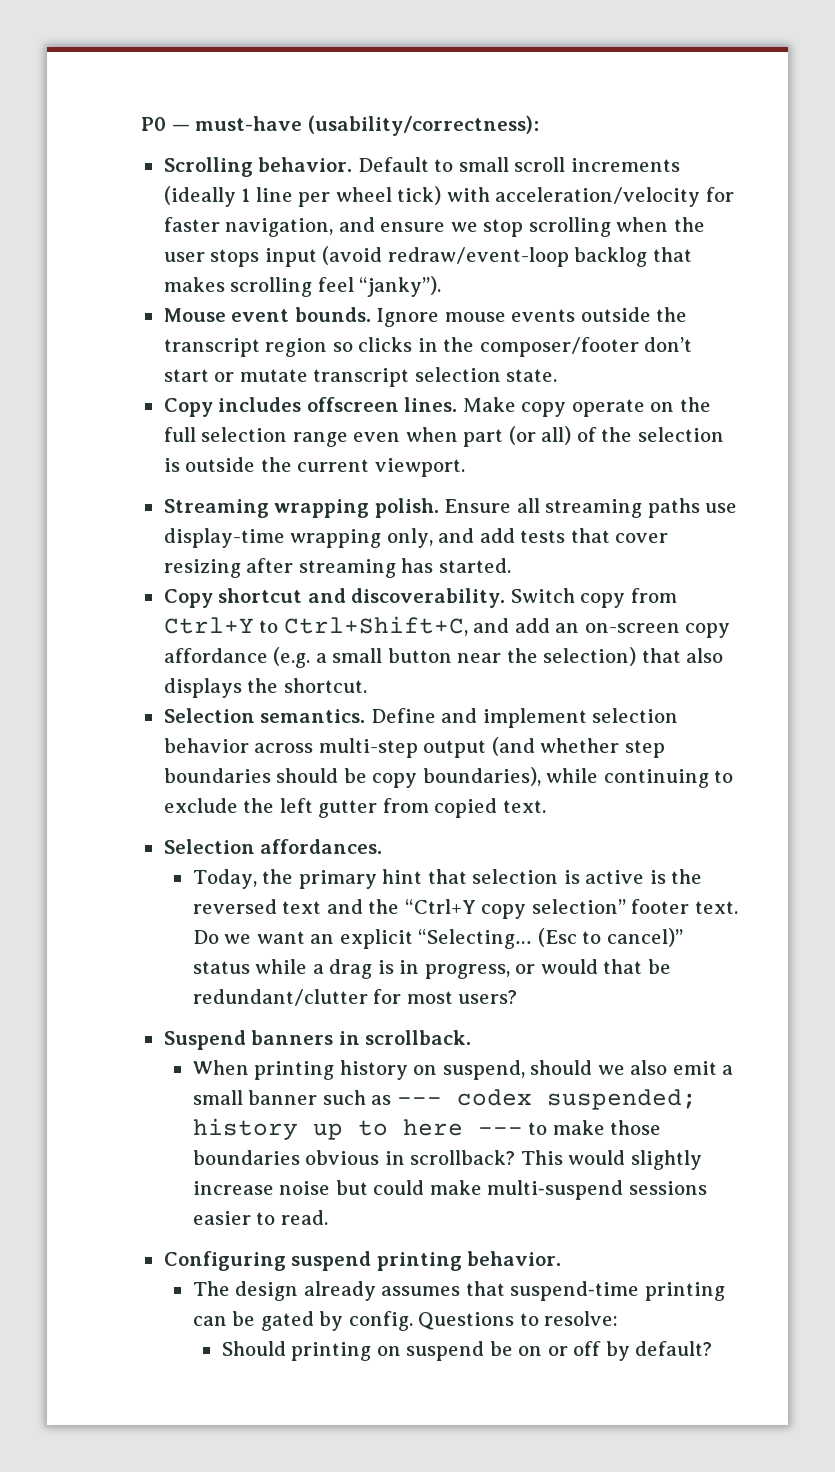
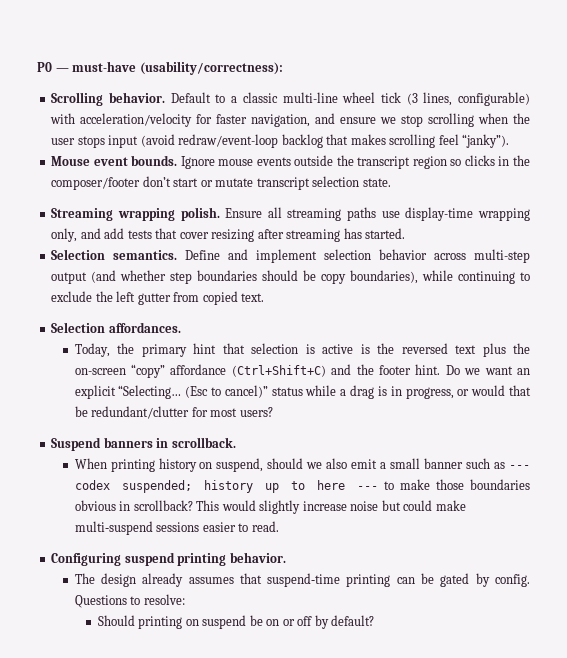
[458,157,680,172] [163,186,442,207] small scroll increments (ideally 1 line per wheel tick) -> [231,92,530,106] a classic multi-line wheel tick (3 lines, configurable)
[163,397,711,417] [163,426,724,447] [163,457,465,477] // Copy includes offscreen lines. Make copy operate on the full selection range even when part (or all) of the selection is outside the current viewport. -> (391, 182) none
[163,588,677,608] [163,616,731,638] [163,647,724,668] [163,678,367,698] // Copy shortcut and discoverability. Switch copy from Ctrl+Y to Ctrl+Shift+C, and add an on-screen copy affordance (e.g. a small button near the selection) that also displays the shortcut. -> (406, 233) none
[326,899,738,919] and the “Ctrl+Y copy selection” footer text. -> [482,343,530,357] [74,364,441,378] plus the on-screen “copy” affordance (Ctrl+Shift+C) and the footer hint.

